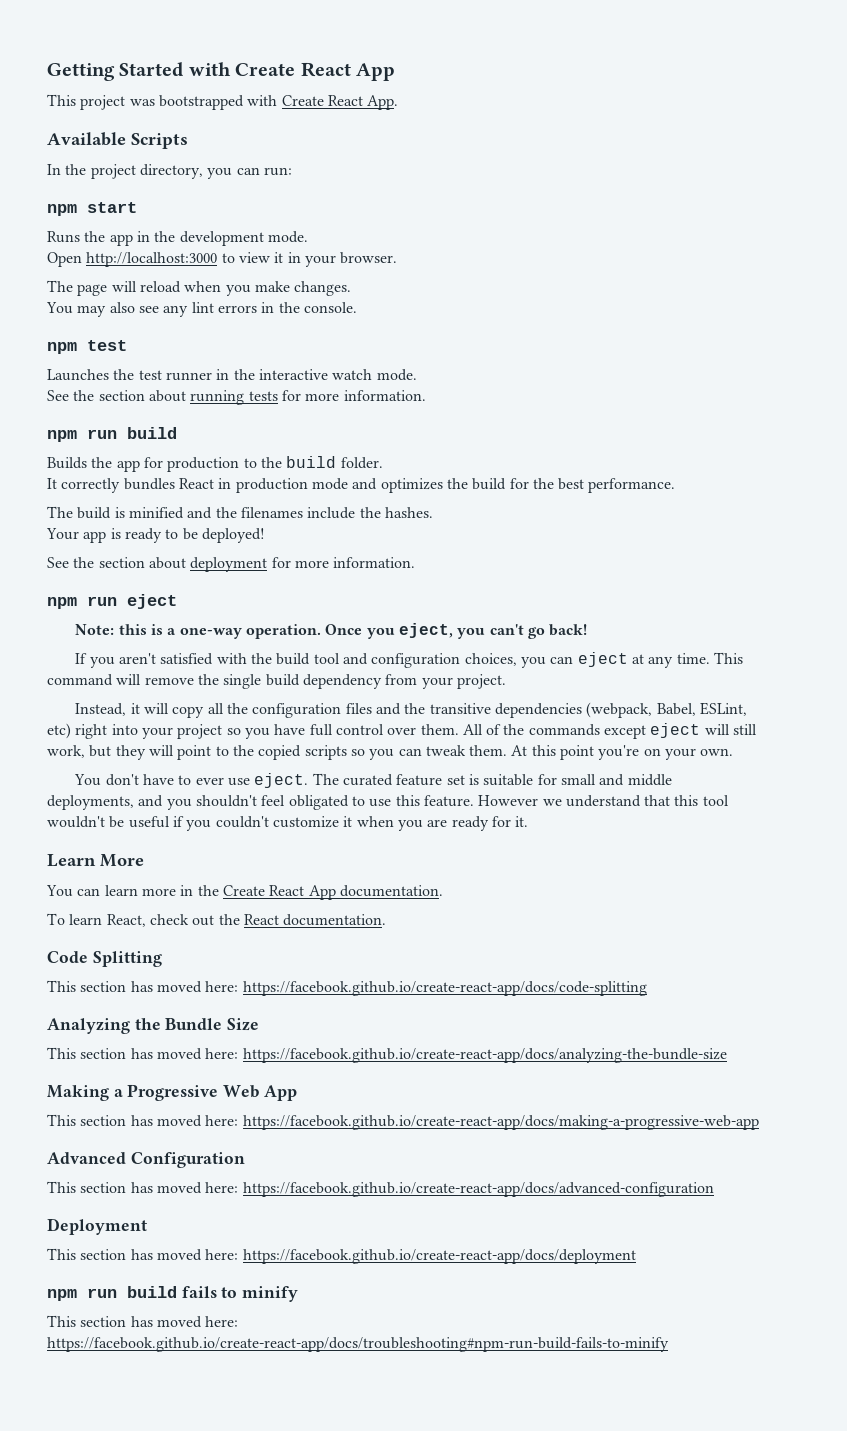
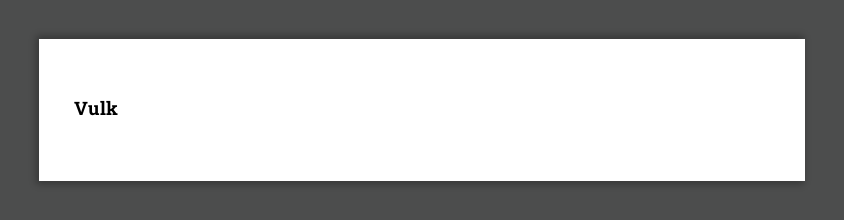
[47,62,395,81] [47,94,399,110] [47,132,188,149] [47,164,292,179] [47,202,137,216] [47,231,308,246] [47,252,398,267] [47,280,352,296] [46,302,357,317] [47,340,127,354] [47,369,417,381] [47,390,426,405] [47,427,177,442] [47,456,383,472] [47,478,676,493] [47,506,433,519] [46,528,265,543] [47,557,416,572] [47,594,177,609] [75,623,588,639] [75,652,743,668] [47,674,506,689] [75,702,747,718] [47,723,758,739] [47,745,734,760] [74,773,672,788] [47,795,729,810] [47,816,529,831] [47,854,144,867] [46,885,443,900] [47,913,387,927] [47,951,162,967] [47,980,647,996] [47,1018,260,1034] [47,1047,727,1063] [47,1084,297,1101] [47,1114,759,1130] [47,1152,245,1168] [47,1181,714,1197] [47,1218,147,1235] [47,1248,636,1264] [47,1286,299,1302] [47,1315,239,1328] [47,1337,669,1352] Getting Started with Create React App // This project was bootstrapped with Create React App. // Available Scripts // In the project directory, you can run: // npm start // Runs the app in the development mode. // Open http://localhost:3000 to view it in your browser. // The page will reload when you make changes. // You may also see any lint errors in the console. // npm test // Launches the test runner in the interactive watch mode. // See the section about running tests for more information. // npm run build // Builds the app for production to the build folder. // It correctly bundles React in production mode and optimizes the build for the best performance. // The build is minified and the filenames include the hashes. // Your app is ready to be deployed! // See the section about deployment for more information. // npm run eject // Note: this is a one-way operation. Once you eject, you can't go back! // If you aren't satisfied with the build tool and configuration choices, you can eject at any time. This command will remove the single build dependency from your project. // Instead, it will copy all the configuration files and the transitive dependencies (webpack, Babel, ESLint, etc) right into your project so you have full control over them. All of the commands except eject will still work, but they will point to the copied scripts so you can tweak them. At this point you're on your own. // You don't have to ever use eject. The curated feature set is suitable for small and middle deployments, and you shouldn't feel obligated to use this feature. However we understand that this tool wouldn't be useful if you couldn't customize it when you are ready for it. // Learn More // You can learn more in the Create React App documentation. // To learn React, check out the React documentation. // Code Splitting // This section has moved here: https://facebook.github.io/create-react-app/docs/code-splitting // Analyzing the Bundle Size // This section has moved here: https://facebook.github.io/create-react-app/docs/analyzing-the-bundle-size // Making a Progressive Web App // This section has moved here: https://facebook.github.io/create-react-app/docs/making-a-progressive-web-app // Advanced Configuration // This section has moved here: https://facebook.github.io/create-react-app/docs/advanced-configuration // Deployment // This section has moved here: https://facebook.github.io/create-react-app/docs/deployment // npm run build fails to minify // This section has moved here: https://facebook.github.io/create-react-app/docs/troubleshooting#npm-run-build-fails-to-minify -> [74,100,118,116] Vulk

